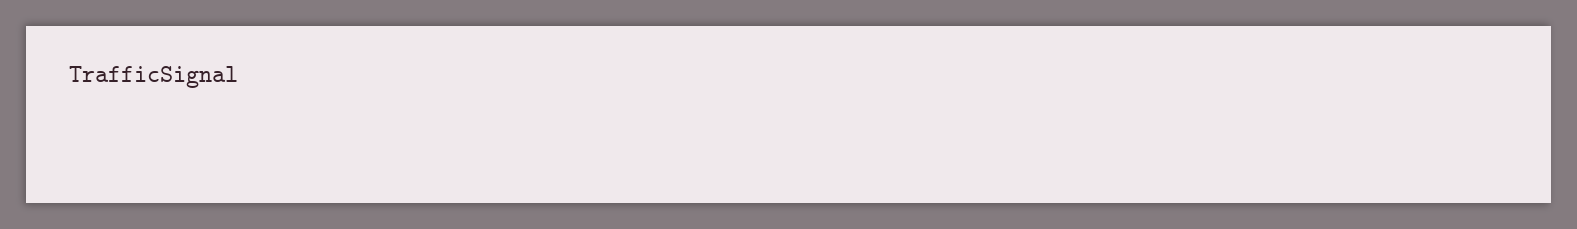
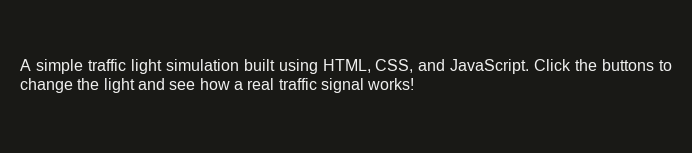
[69,66,238,88] TrafficSignal -> [20,59,673,74] [20,78,415,93] A simple traffic light simulation built using HTML, CSS, and JavaScript. Click the buttons to change the light and see how a real traffic signal works!

